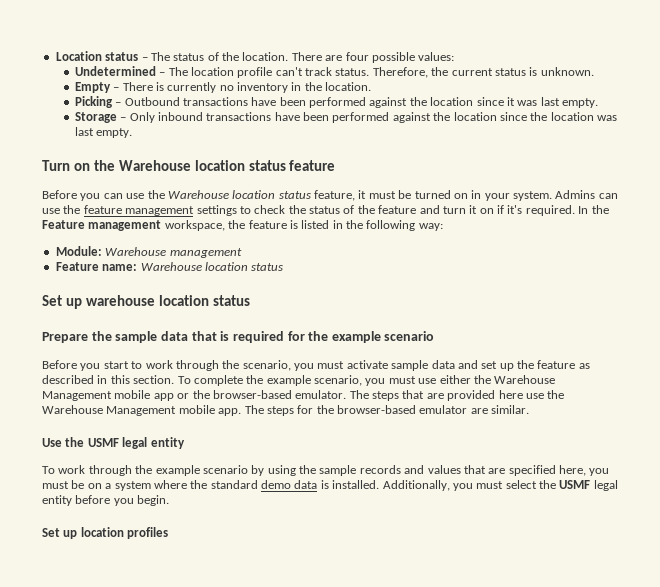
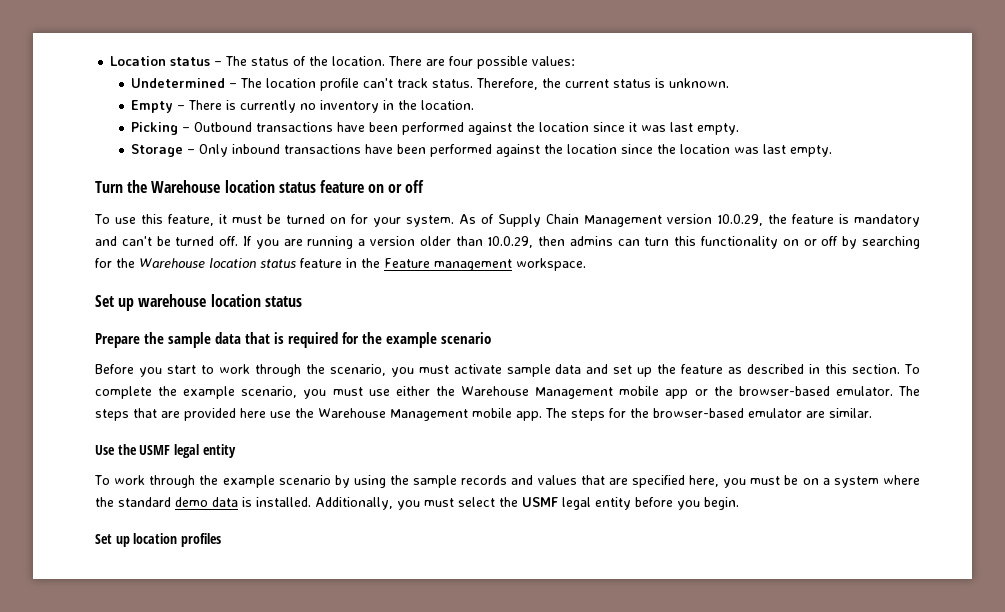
[73,160,336,171] [42,190,311,201] on the Warehouse location status feature // Before you can use the Warehouse location status -> [127,180,425,193] [94,214,163,224] the Warehouse location status feature on or off // To use this
[471,190,482,199] in -> [350,214,368,224] for
[555,190,618,199] [42,205,609,216] [42,220,443,231] [55,246,242,258] [55,262,284,271] Admins can use the feature management settings to check the status of the feature and turn it on if it's required. In the Feature management workspace, the feature is listed in the following way: // Module: Warehouse management // Feature name: Warehouse location status -> [458,214,921,227] [95,236,920,249] [95,258,586,271] As of Supply Chain Management version 10.0.29, the feature is mandatory and can't be turned off. If you are running a version older than 10.0.29, then admins can turn this functionality on or off by searching for the Warehouse location status feature in the Feature management workspace.

